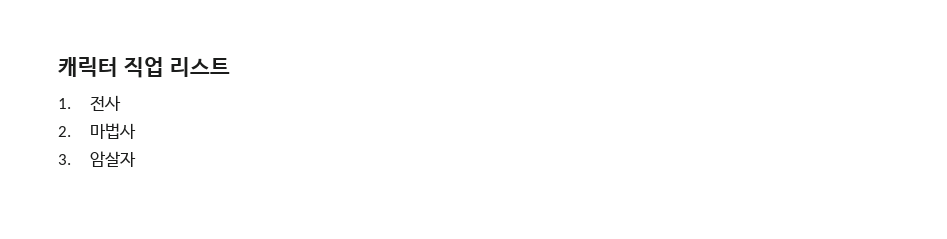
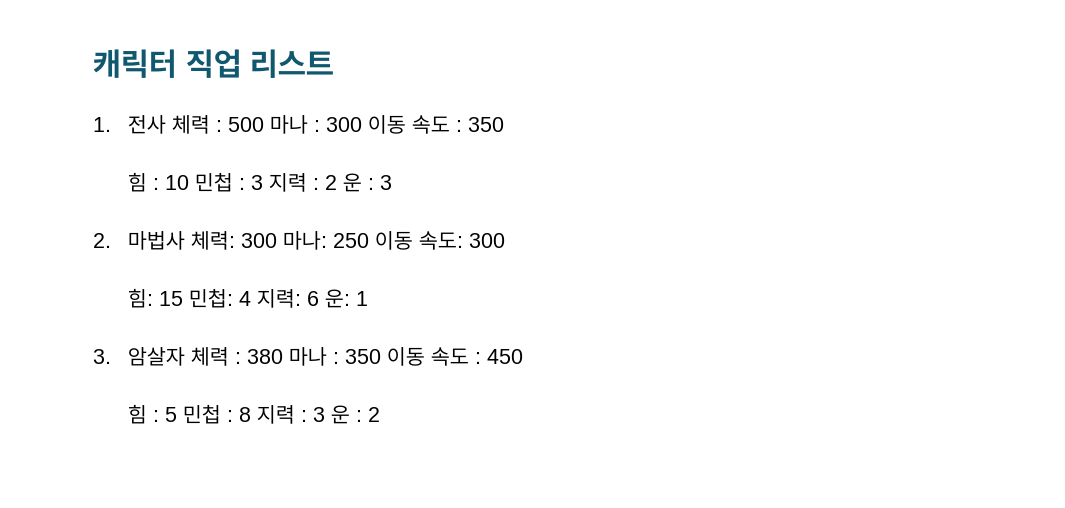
[58,123,136,139] [58,151,136,167] // 2. 마법사 // 3. 암살자 -> [172,115,505,134] [128,172,393,192] [93,231,506,250] [128,288,369,308] [93,347,524,366] [128,404,381,424] 체력 : 500 마나 : 300 이동 속도 : 350 // 힘 : 10 민첩 : 3 지력 : 2 운 : 3 // 2. 마법사 체력: 300 마나: 250 이동 속도: 300 // 힘: 15 민첩: 4 지력: 6 운: 1 // 3. 암살자 체력 : 380 마나 : 350 이동 속도 : 450 // 힘 : 5 민첩 : 8 지력 : 3 운 : 2

